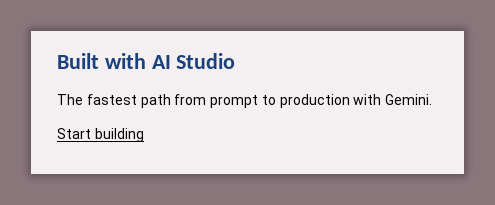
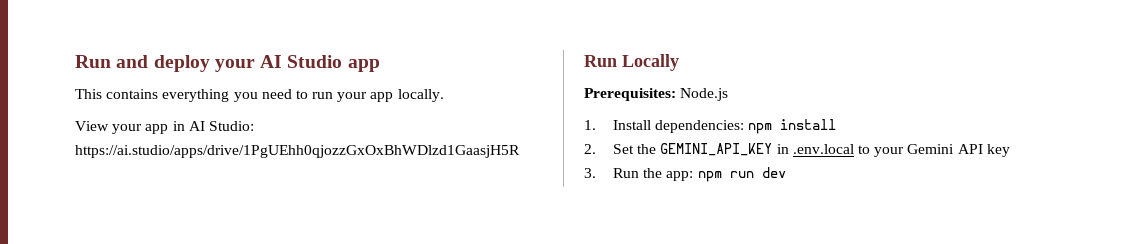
[57,53,236,69] [57,94,433,108] [57,128,144,142] Built with AI Studio // The fastest path from prompt to production with Gemini. // Start building -> [75,55,380,72] [75,89,444,102] [75,121,254,134] [75,145,520,158] [584,54,679,71] [584,88,729,101] [584,119,837,134] [584,143,1010,157] [584,167,786,182] Run and deploy your AI Studio app // This contains everything you need to run your app locally. // View your app in AI Studio: https://ai.studio/apps/drive/1PgUEhh0qjozzGxOxBhWDlzd1GaasjH5R // Run Locally // Prerequisites: Node.js // 1. Install dependencies: npm install // 2. Set the GEMINI_API_KEY in .env.local to your Gemini API key // 3. Run the app: npm run dev

